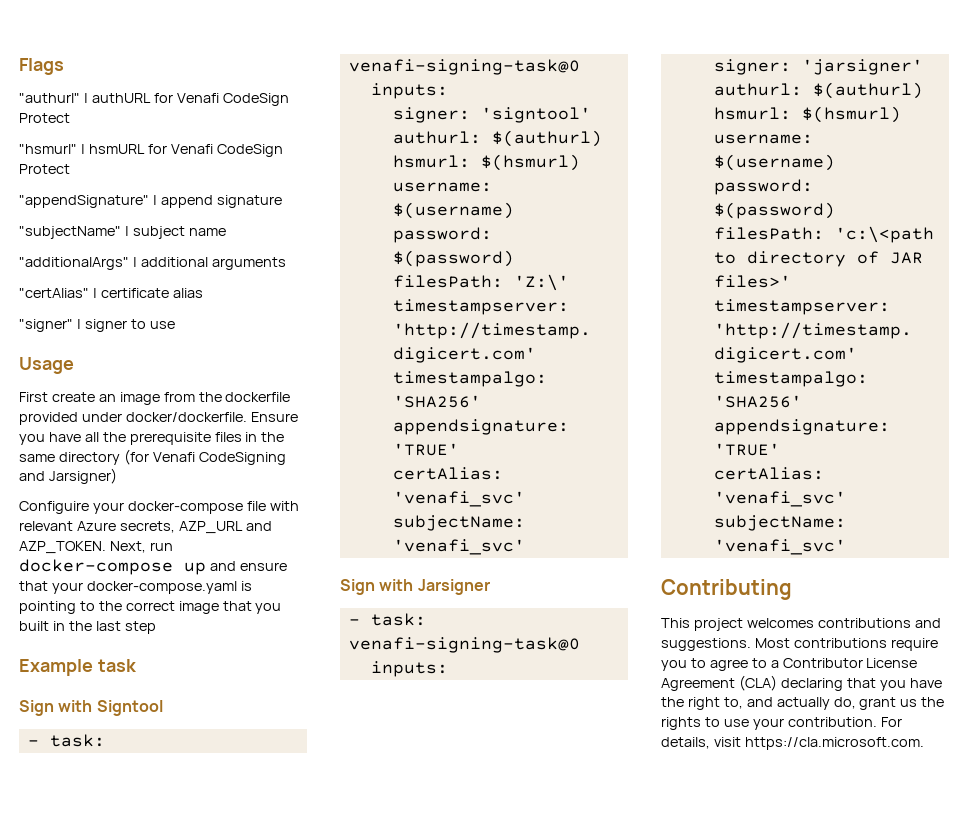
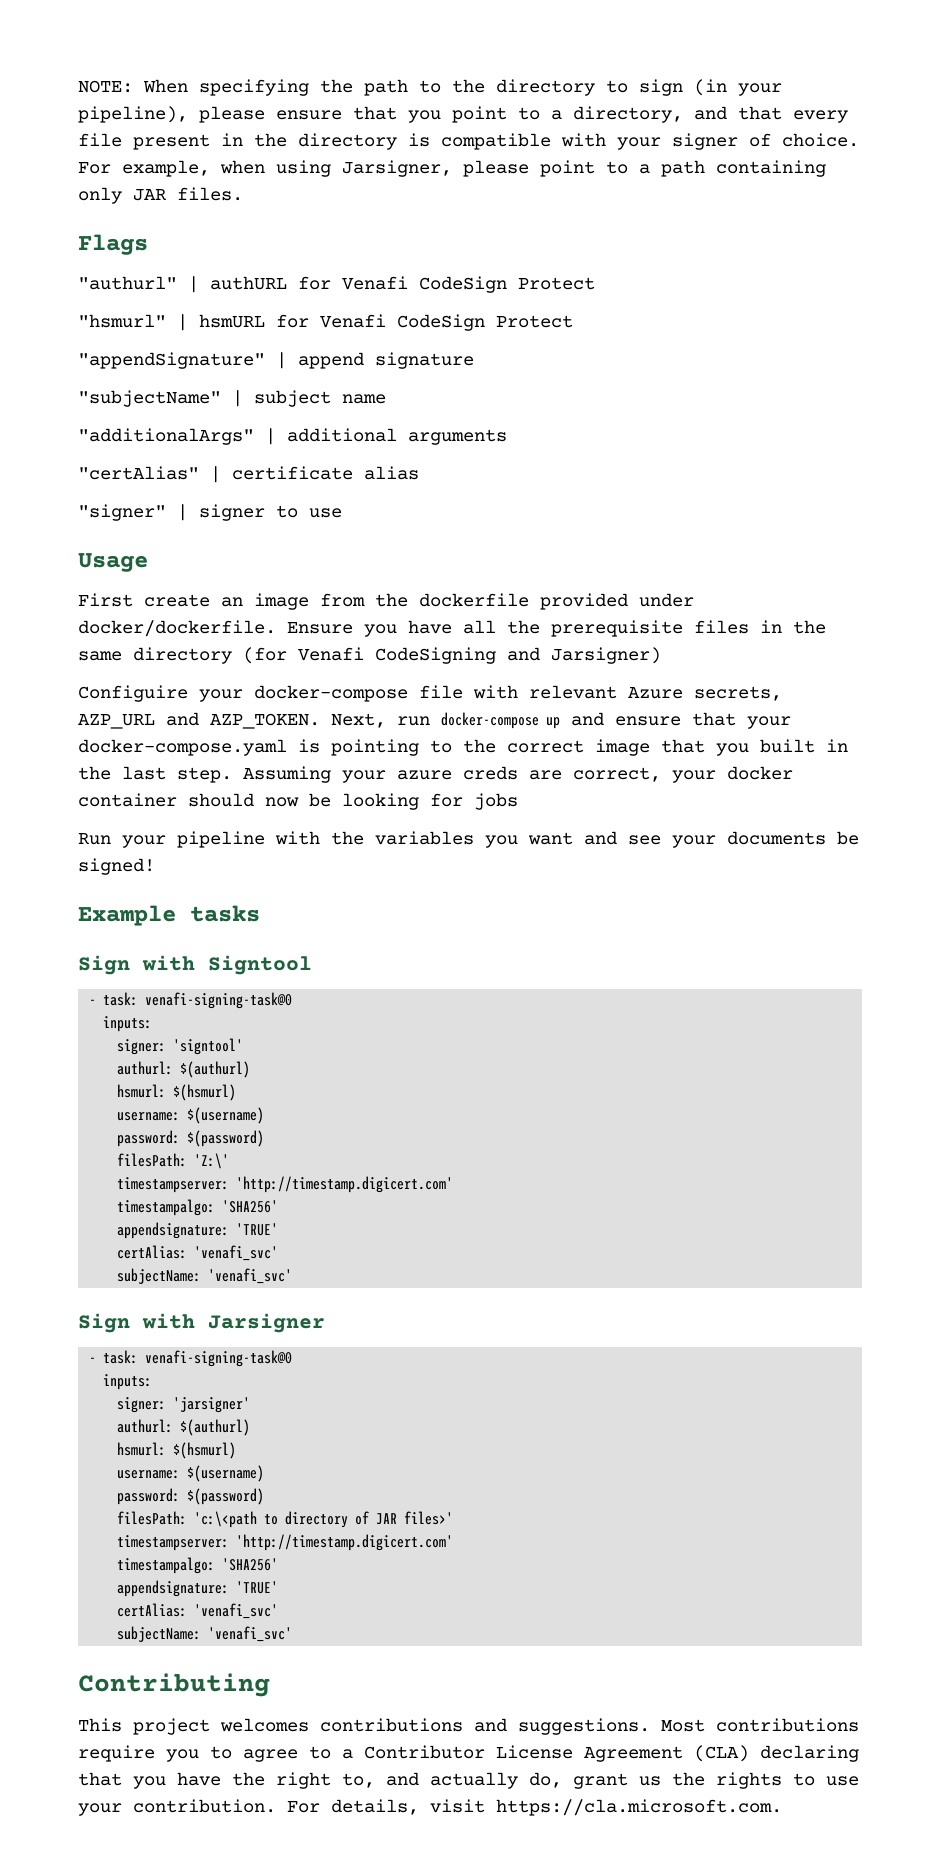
(19, 66) none -> [78,79,782,96] [78,106,848,123] [78,133,859,150] [78,160,826,177] [78,187,243,204] NOTE: When specifying the path to the directory to sign (in your pipeline), please ensure that you point to a directory, and that every file present in the directory is compatible with your signer of choice. For example, when using Jarsigner, please point to a path containing only JAR files. //
[124,621,156,634] step -> [177,766,793,783] [78,793,518,810] [78,831,859,848] [78,858,155,875] step. Assuming your azure creds are correct, your docker container should now be looking for jobs // Run your pipeline with the variables you want and see your documents be signed!
[97,659,137,672] task -> [190,905,260,922] tasks

